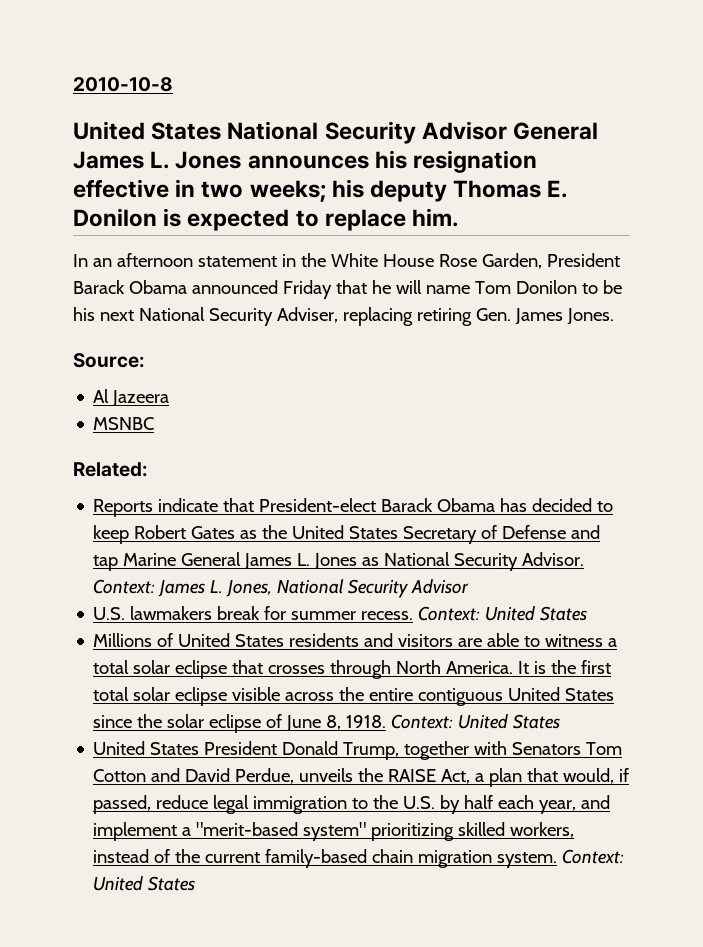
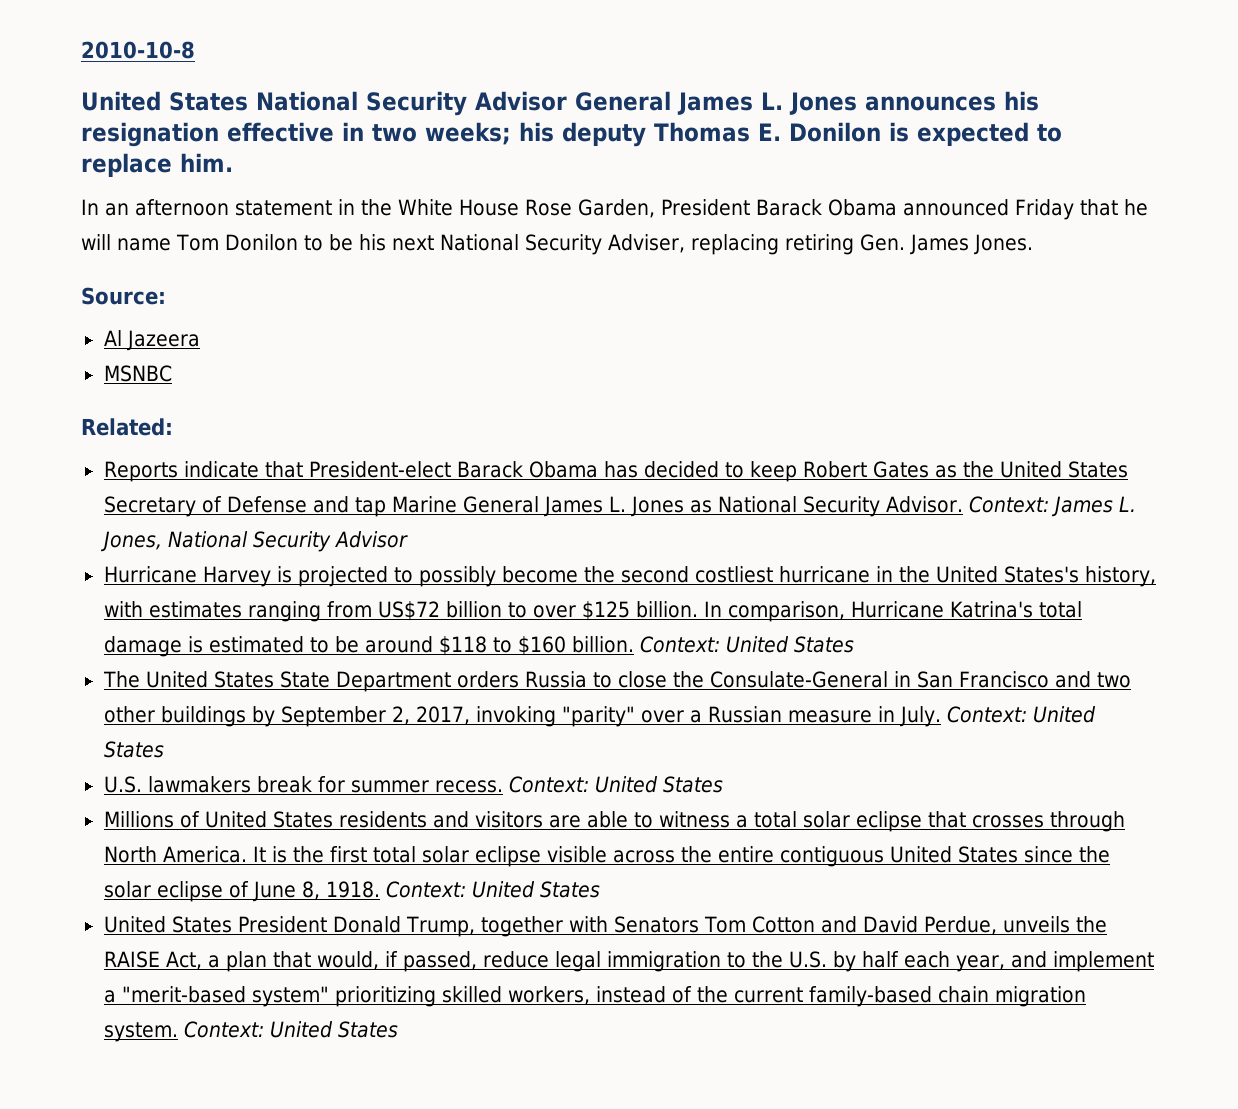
(470, 586) none -> [103,566,1156,587] [103,601,1082,622] [103,636,854,657] [102,671,1131,692] [103,706,1096,727] [103,741,164,758] // Hurricane Harvey is projected to possibly become the second costliest hurricane in the United States's history, with estimates ranging from US$72 billion to over $125 billion. In comparison, Hurricane Katrina's total damage is estimated to be around $118 to $160 billion. Context: United States // The United States State Department orders Russia to close the Consulate-General in San Francisco and two other buildings by September 2, 2017, invoking "parity" over a Russian measure in July. Context: United States

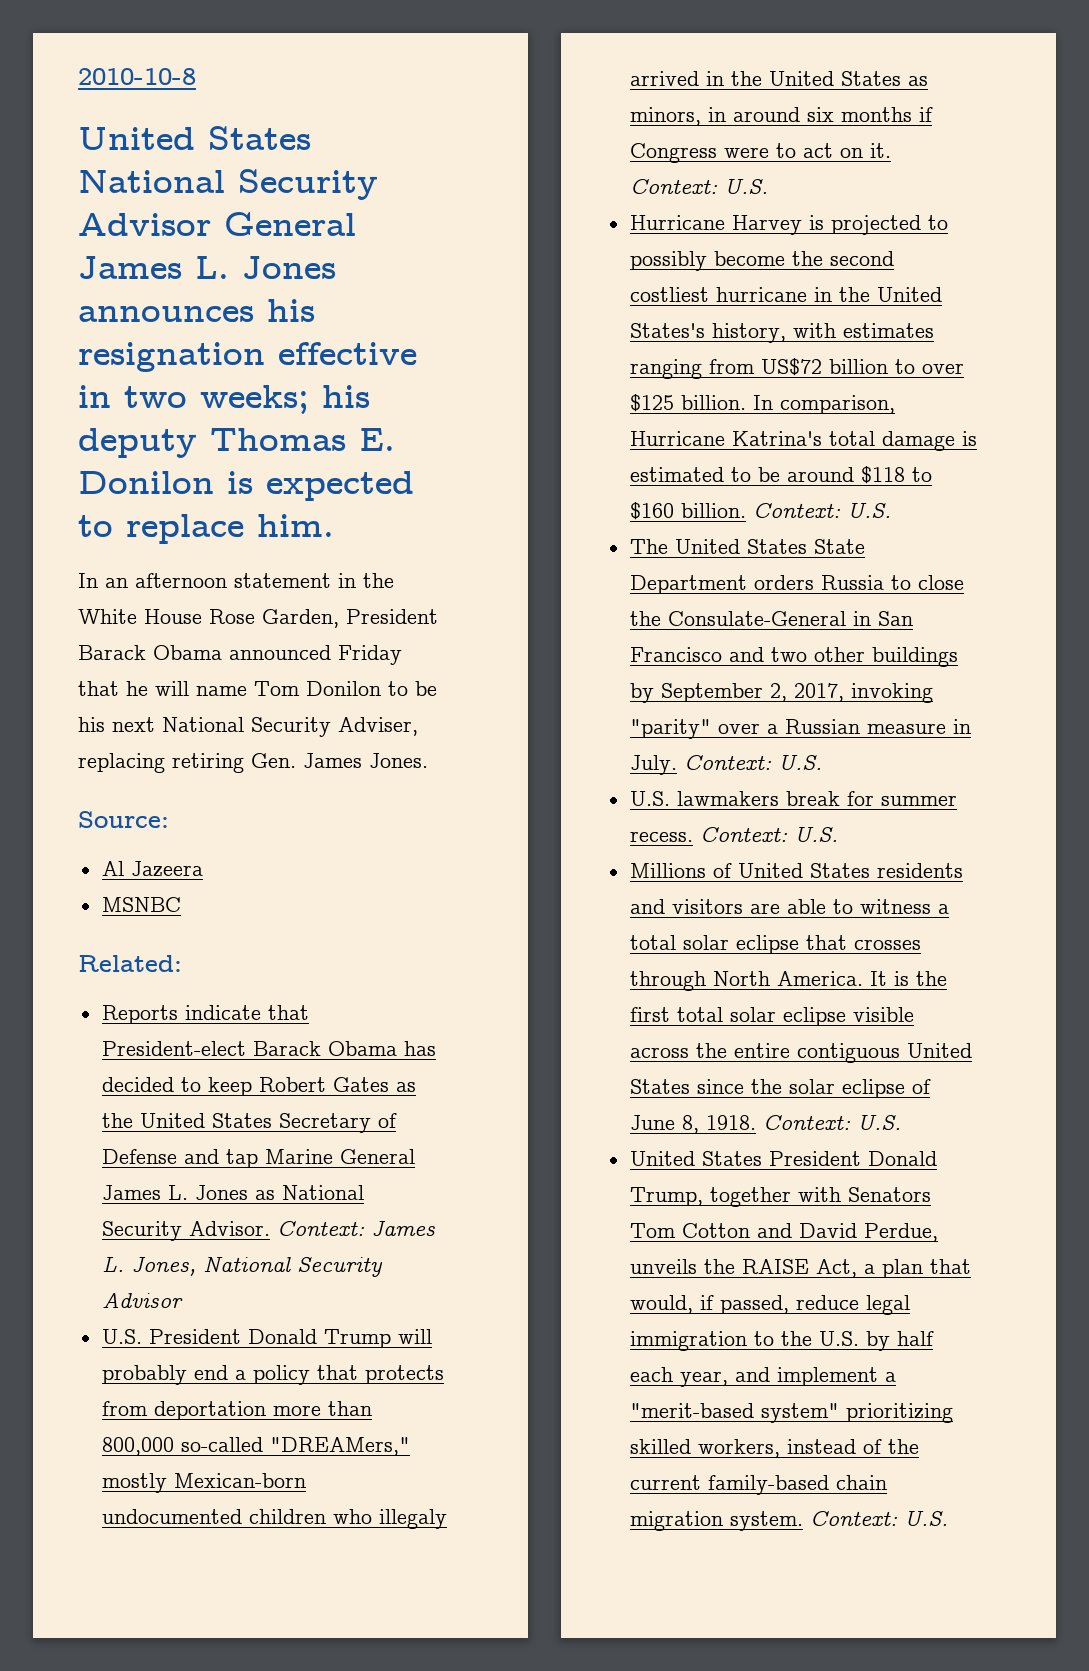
(408, 539) none -> [101,1329,432,1348] [101,1365,444,1385] [101,1401,372,1420] [101,1437,410,1456] [101,1473,306,1493] [101,1509,447,1529] [629,71,928,86] [629,107,933,126] [629,143,891,163] [629,178,768,195] // U.S. President Donald Trump will probably end a policy that protects from deportation more than 800,000 so-called "DREAMers," mostly Mexican-born undocumented children who illegaly arrived in the United States as minors, in around six months if Congress were to act on it. Context: U.S.
[725,636,854,653] United States -> [846,502,891,518] U.S.
[1032,706,1096,723] [103,741,164,758] United States -> [777,754,822,770] U.S.
[594,776,723,793] United States -> [793,826,838,842] U.S.
[471,881,600,898] United States -> [856,1114,901,1130] U.S.
[269,1021,398,1038] United States -> [903,1510,948,1526] U.S.

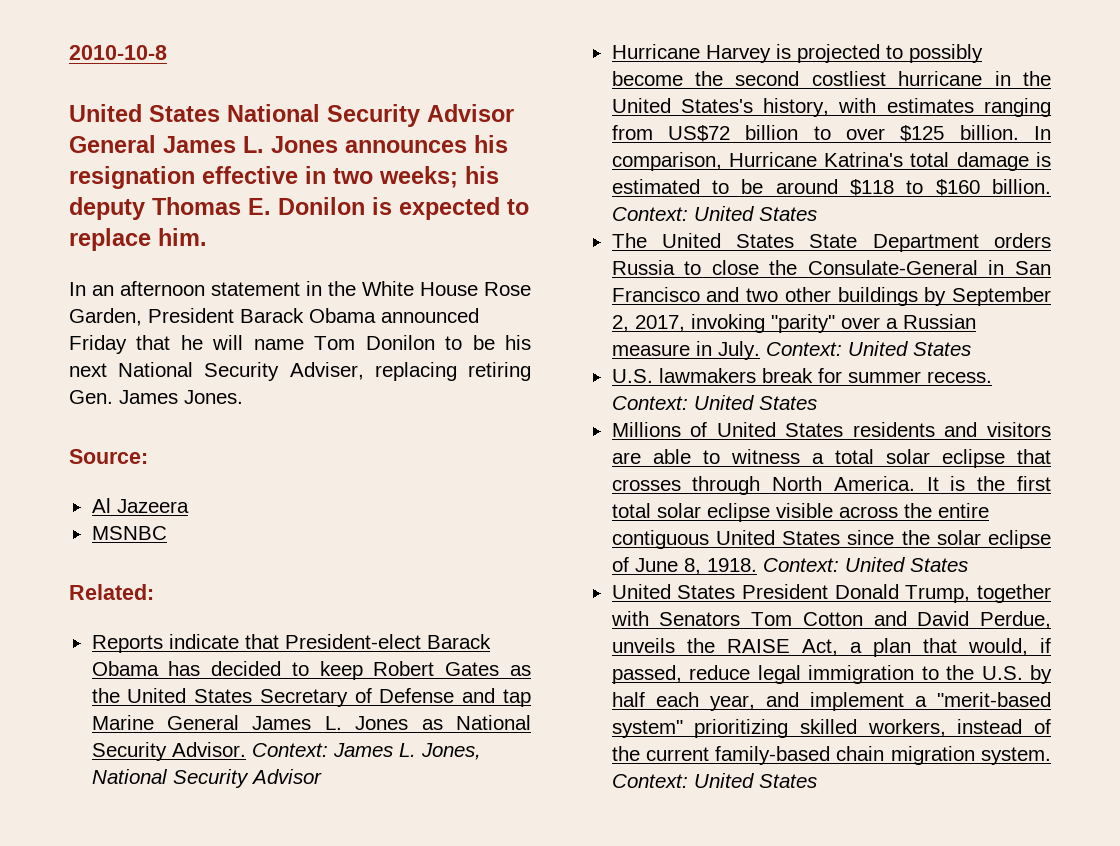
[101,1329,432,1348] [101,1365,444,1385] [101,1401,372,1420] [101,1437,410,1456] [101,1473,306,1493] [101,1509,447,1529] [629,71,928,86] [629,107,933,126] [629,143,891,163] [629,178,768,195] // U.S. President Donald Trump will probably end a policy that protects from deportation more than 800,000 so-called "DREAMers," mostly Mexican-born undocumented children who illegaly arrived in the United States as minors, in around six months if Congress were to act on it. Context: U.S. -> (322, 776) none
[846,502,891,518] U.S. -> [693,206,817,221] United States
[777,754,822,770] U.S. -> [847,341,971,356] United States
[793,826,838,842] U.S. -> [693,395,817,410] United States
[856,1114,901,1130] U.S. -> [844,557,968,572] United States
[903,1510,948,1526] U.S. -> [693,773,817,788] United States

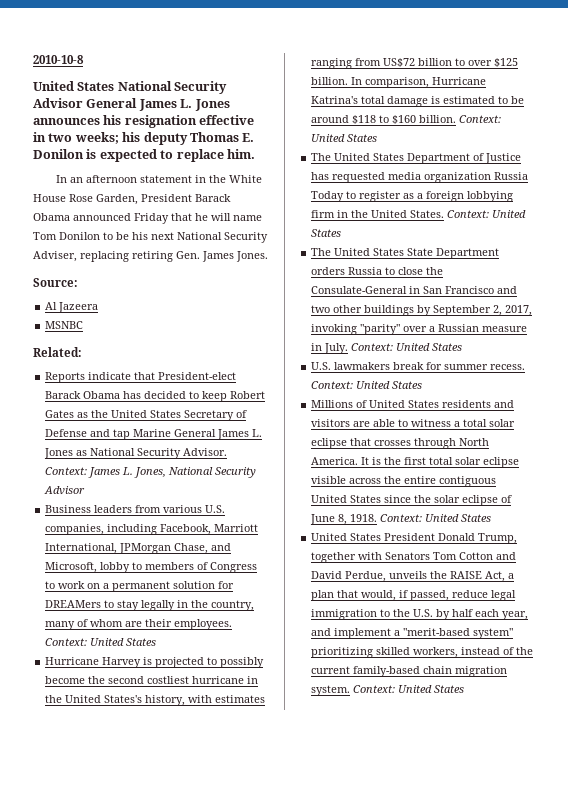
(322, 776) none -> [45,505,226,513] [45,524,259,535] [45,543,232,554] [45,562,258,573] [45,581,235,592] [45,600,255,611] [45,619,233,630] [45,638,157,646] // Business leaders from various U.S. companies, including Facebook, Marriott International, JPMorgan Chase, and Microsoft, lobby to members of Congress to work on a permanent solution for DREAMers to stay legally in the country, many of whom are their employees. Context: United States
(817, 214) none -> [311,153,522,164] [311,172,529,183] [311,191,514,202] [311,210,527,218] [311,229,342,237] // The United States Department of Justice has requested media organization Russia Today to register as a foreign lobbying firm in the United States. Context: United States

